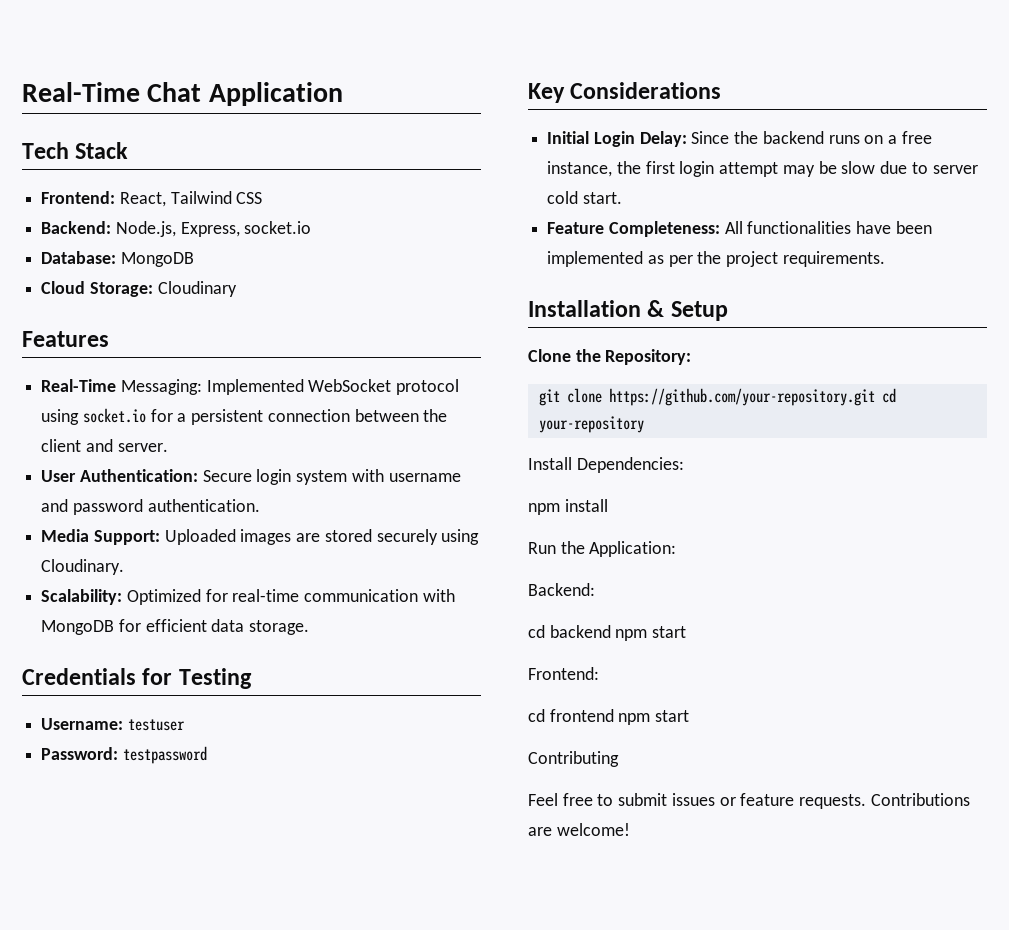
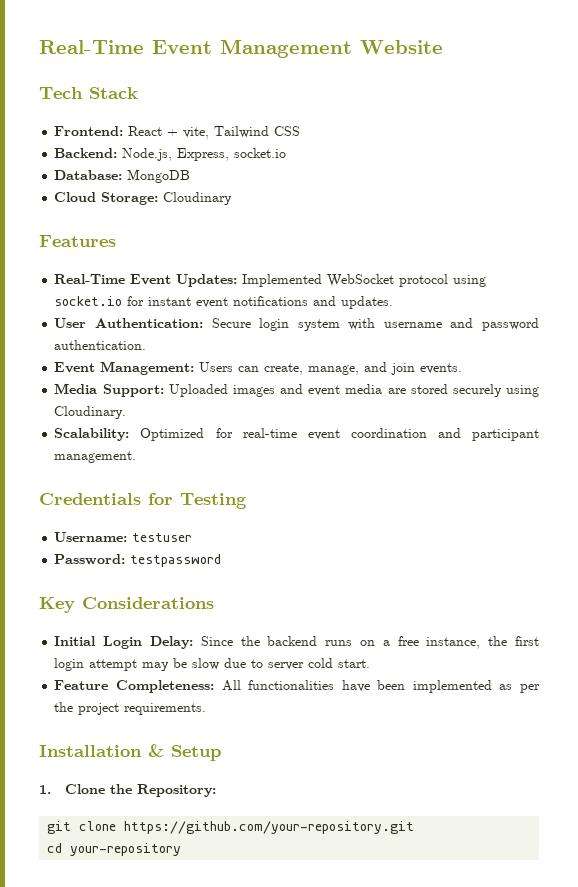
[22,82,343,106] Real-Time Chat Application -> [39,39,443,58] Real-Time Event Management Website
[119,192,166,207] React, -> [128,126,210,139] React + vite,
[120,379,202,395] Messaging: -> [130,274,238,287] Event Updates:
[177,409,448,425] [41,439,168,452] a persistent connection between the client and server. -> [148,296,394,309] instant event notifications and updates.
(260, 505) none -> [54,361,463,375] // Event Management: Users can create, manage, and join events.
(292, 537) none -> [280,384,383,396] and event media
[304,589,455,602] [41,619,310,635] communication with MongoDB for efficient data storage. -> [307,428,539,441] [54,451,137,463] event coordination and participant management.
(728, 311) none -> [39,785,51,794] 1.
(875, 397) none -> (415, 827) //
[528,457,684,473] [528,499,608,515] [528,541,677,557] [528,583,595,596] [528,625,687,641] [528,667,599,680] [528,709,690,725] [528,751,619,767] [528,793,970,809] [528,823,630,836] // Install Dependencies: // npm install // Run the Application: // Backend: // cd backend npm start // Frontend: // cd frontend npm start // Contributing // Feel free to submit issues or feature requests. Contributions are welcome! -> (182, 849) none

